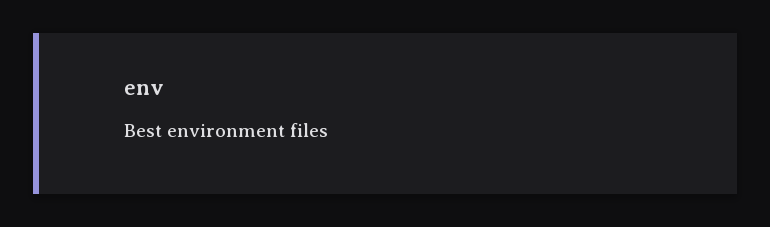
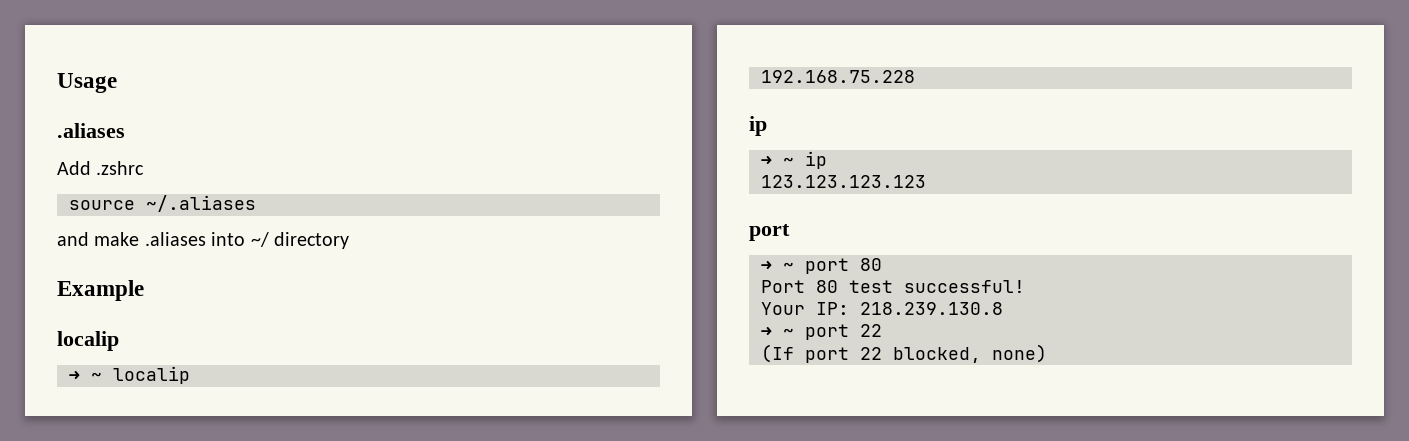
[124,84,164,95] [124,123,329,137] env // Best environment files -> [57,73,117,93] [57,123,125,138] [57,161,145,175] [69,195,256,212] [57,232,349,249] [57,280,144,301] [57,331,119,351] [69,366,190,384] [761,70,915,83] [749,116,767,136] [761,151,827,169] [761,175,926,188] [749,224,790,241] [761,258,882,274] [761,280,1025,293] [761,302,1003,315] [761,324,882,340] [761,344,1047,363] Usage // .aliases // Add .zshrc // source ~/.aliases // and make .aliases into ~/ directory // Example // localip // ➜ ~ localip // 192.168.75.228 // ip // ➜ ~ ip // 123.123.123.123 // port // ➜ ~ port 80 // Port 80 test successful! // Your IP: 218.239.130.8 // ➜ ~ port 22 // (If port 22 blocked, none)

